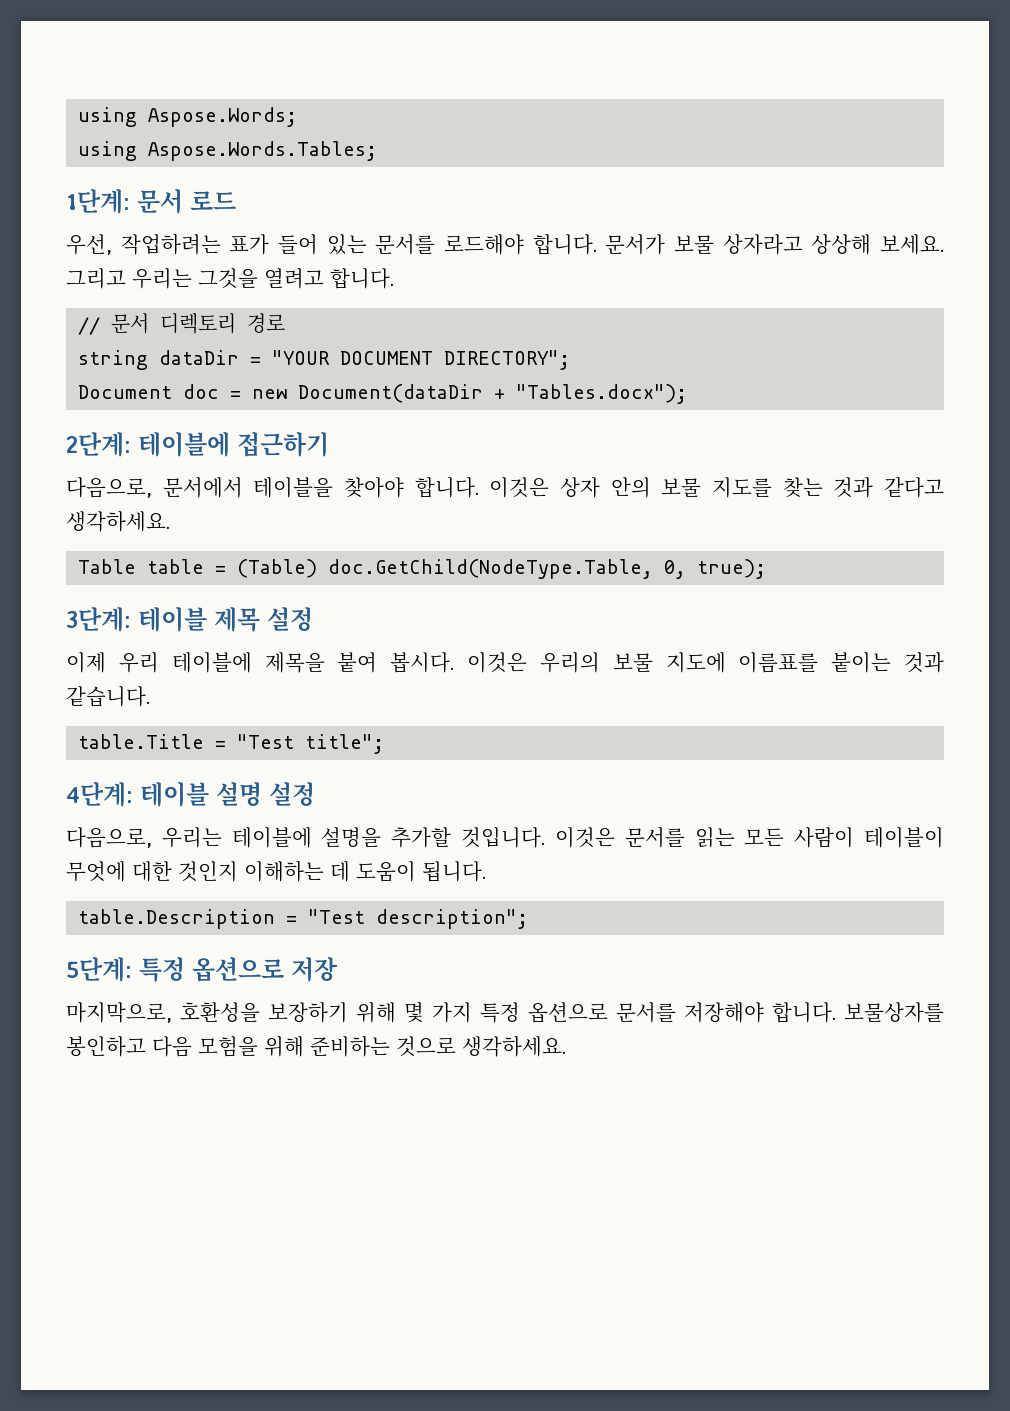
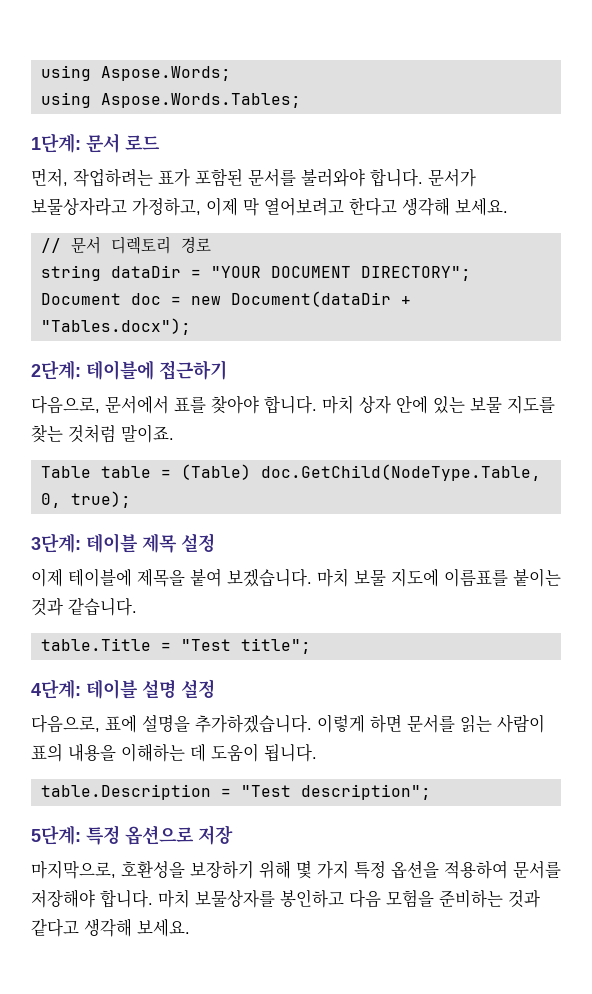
[66,234,112,255] 우선, -> [31,168,68,187] 먼저,
[278,234,944,255] [66,268,394,289] 들어 있는 문서를 로드해야 합니다. 문서가 보물 상자라고 상상해 보세요. 그리고 우리는 그것을 열려고 합니다. -> [195,168,476,187] [31,197,508,216] 포함된 문서를 불러와야 합니다. 문서가 보물상자라고 가정하고, 이제 막 열어보려고 한다고 생각해 보세요.
[253,477,334,498] 테이블을 -> [174,397,206,413] 표를
[489,477,944,498] [66,511,170,532] 이것은 상자 안의 보물 지도를 찾는 것과 같다고 생각하세요. -> [322,395,555,414] [31,424,174,443] 마치 상자 안에 있는 보물 지도를 찾는 것처럼 말이죠.
[118,652,159,673] 우리 -> (63, 577) none
[390,652,600,673] 봅시다. 이것은 우리의 -> [227,568,349,587] 보겠습니다. 마치
[161,827,945,848] [66,861,238,882] 우리는 테이블에 설명을 추가할 것입니다. 이것은 문서를 읽는 모든 사람이 테이블이 무엇에 대한 것인지 -> [105,714,545,733] [31,743,116,762] 표에 설명을 추가하겠습니다. 이렇게 하면 문서를 읽는 사람이 표의 내용을
[528,1002,608,1023] 옵션으로 -> [391,860,508,879] 옵션을 적용하여
(836, 1012) none -> [158,889,190,908] 마치
[264,1036,566,1057] 위해 준비하는 것으로 생각하세요. -> [439,889,540,908] [31,918,190,937] 준비하는 것과 같다고 생각해 보세요.

